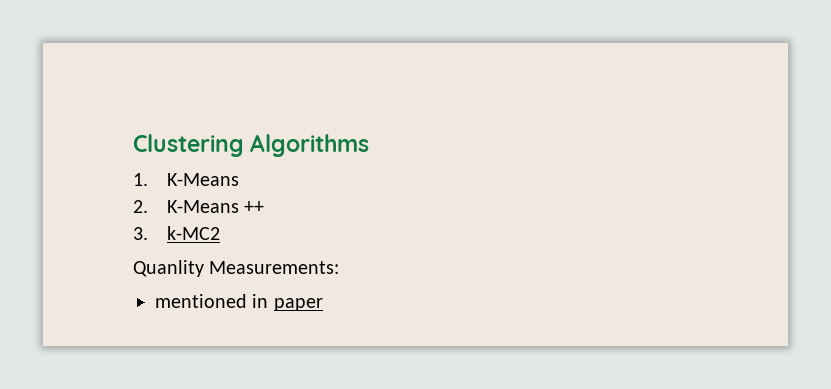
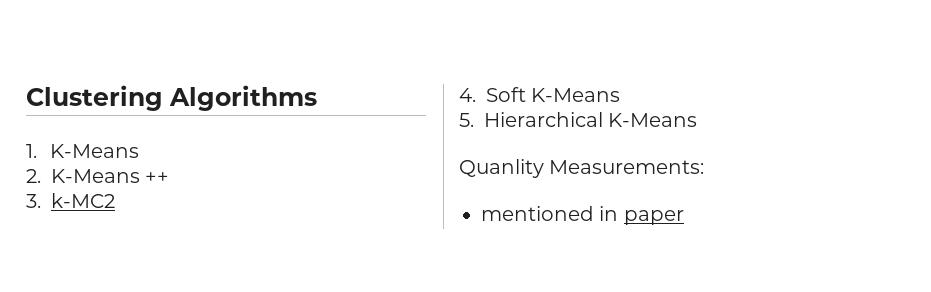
(221, 233) none -> [459,87,621,102] [459,112,698,127] // 4. Soft K-Means // 5. Hierarchical K-Means

